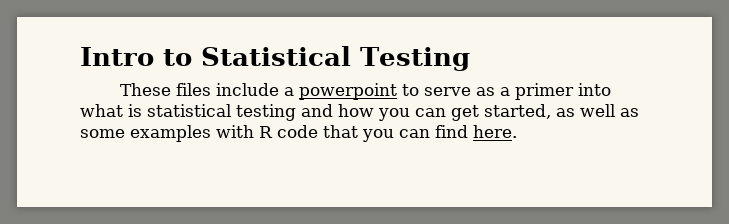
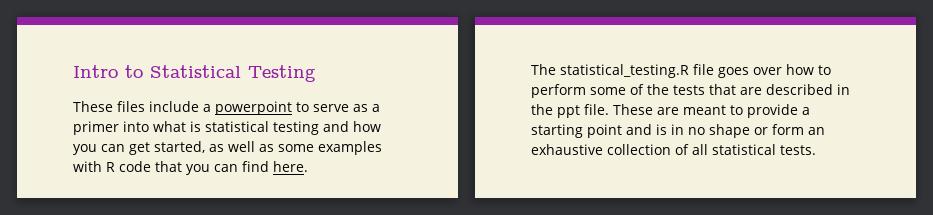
(517, 131) none -> [531,64,831,78] [531,84,850,98] [531,104,810,118] [531,124,825,138] [531,144,816,155] // The statistical_testing.R file goes over how to perform some of the tests that are described in the ppt file. These are meant to provide a starting point and is in no shape or form an exhaustive collection of all statistical tests.

